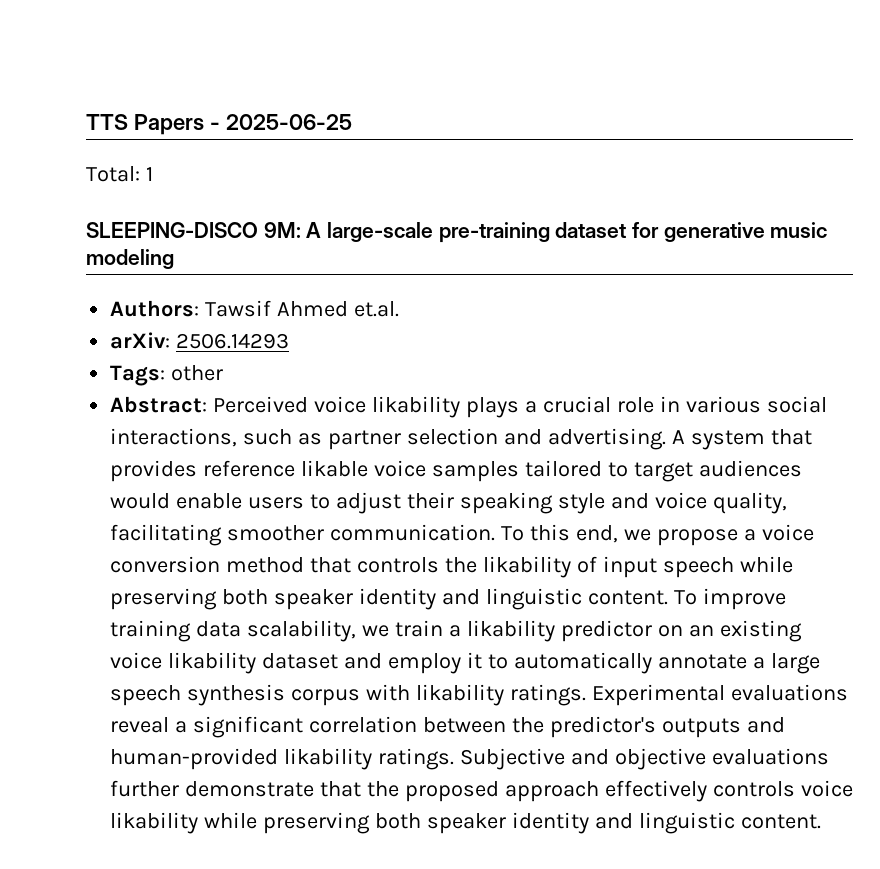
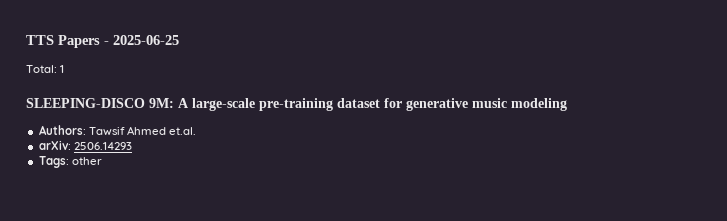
[110,396,827,418] [110,428,812,450] [110,460,802,482] [110,492,787,514] [110,524,814,546] [110,556,793,578] [110,588,786,610] [110,620,802,642] [110,652,820,674] [110,684,848,706] [110,716,785,738] [110,748,829,770] [110,780,853,802] [110,812,821,834] // Abstract: Perceived voice likability plays a crucial role in various social interactions, such as partner selection and advertising. A system that provides reference likable voice samples tailored to target audiences would enable users to adjust their speaking style and voice quality, facilitating smoother communication. To this end, we propose a voice conversion method that controls the likability of input speech while preserving both speaker identity and linguistic content. To improve training data scalability, we train a likability predictor on an existing voice likability dataset and employ it to automatically annotate a large speech synthesis corpus with likability ratings. Experimental evaluations reveal a significant correlation between the predictor's outputs and human-provided likability ratings. Subjective and objective evaluations further demonstrate that the proposed approach effectively controls voice likability while preserving both speaker identity and linguistic content. -> (102, 161) none

